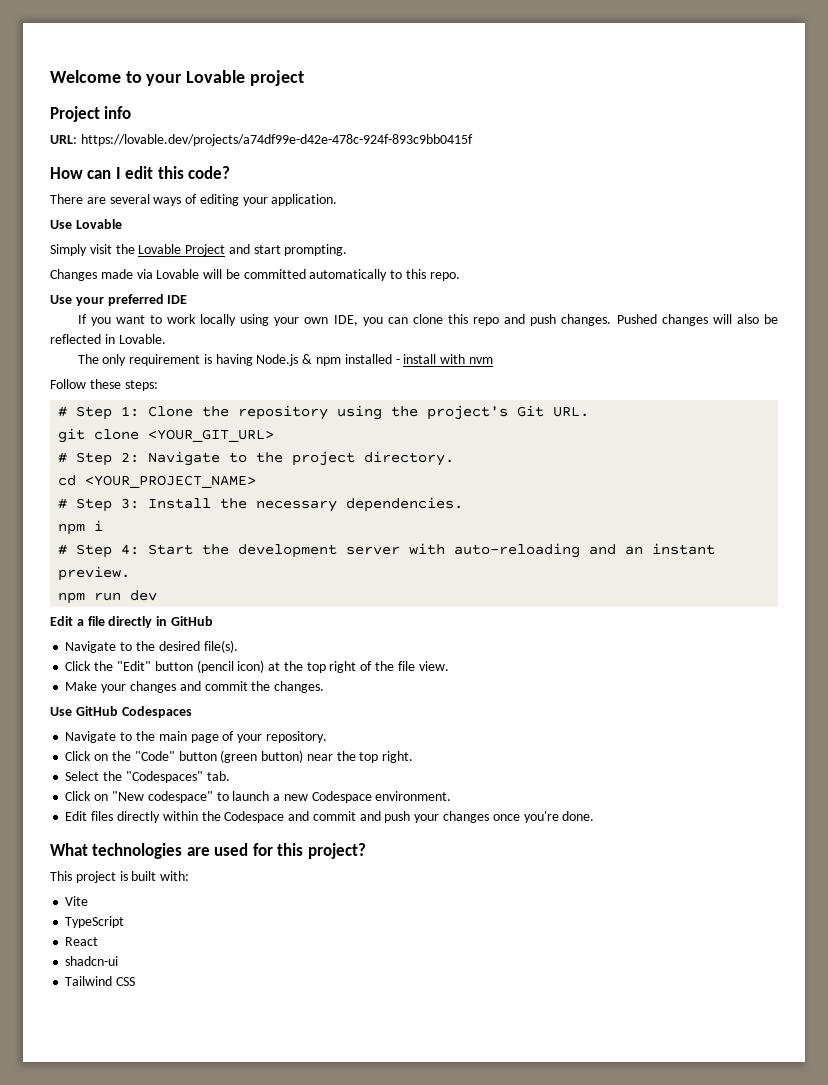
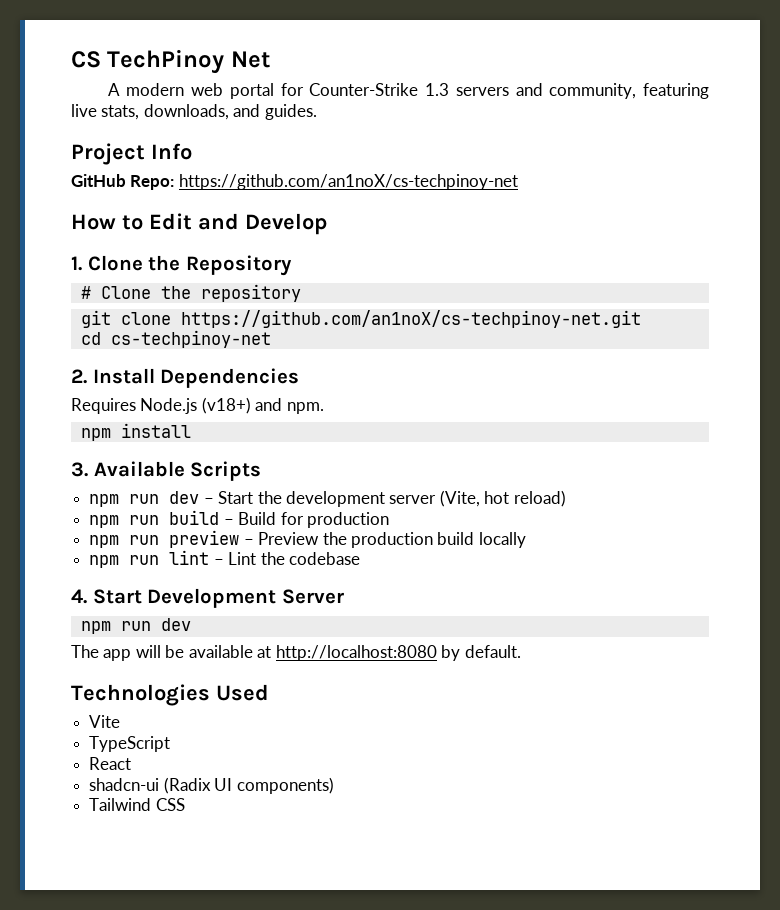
[50,70,304,86] [50,106,132,122] [50,134,473,146] [50,166,231,179] [50,194,338,206] [50,219,122,229] [50,244,348,256] [50,269,460,281] [50,294,188,306] [77,314,778,326] [50,334,166,344] [77,354,493,366] [50,379,158,391] [58,406,140,420] Welcome to your Lovable project // Project info // URL: https://lovable.dev/projects/a74df99e-d42e-478c-924f-893c9bb0415f // How can I edit this code? // There are several ways of editing your application. // Use Lovable // Simply visit the Lovable Project and start prompting. // Changes made via Lovable will be committed automatically to this repo. // Use your preferred IDE // If you want to work locally using your own IDE, you can clone this repo and push changes. Pushed changes will also be reflected in Lovable. // The only requirement is having Node.js & npm installed - install with nvm // Follow these steps: // # Step 1: -> [71,49,270,74] [107,83,710,99] [71,104,317,120] [71,143,192,165] [71,174,518,190] [71,213,327,235] [71,255,292,276] [80,286,91,299] CS TechPinoy Net // A modern web portal for Counter-Strike 1.3 servers and community, featuring live stats, downloads, and guides. // Project Info // GitHub Repo: https://github.com/an1noX/cs-techpinoy-net // How to Edit and Develop // 1. Clone the Repository // #
[337,405,590,420] [58,428,275,443] [58,451,455,466] [58,475,257,488] [58,497,464,512] [58,520,104,535] [58,543,716,558] [58,566,131,581] [58,590,158,604] [50,616,213,628] [65,640,238,653] [65,660,449,673] [65,681,325,693] [50,706,192,718] [65,731,327,743] [65,750,414,763] [65,771,230,783] [65,791,452,803] [65,811,595,823] [50,843,366,859] [50,871,190,883] using the project's Git URL. // git clone <YOUR_GIT_URL> // # Step 2: Navigate to the project directory. // cd <YOUR_PROJECT_NAME> // # Step 3: Install the necessary dependencies. // npm i // # Step 4: Start the development server with auto-reloading and an instant preview. // npm run dev // Edit a file directly in GitHub // Navigate to the desired file(s). // Click the "Edit" button (pencil icon) at the top right of the file view. // Make your changes and commit the changes. // Use GitHub Codespaces // Navigate to the main page of your repository. // Click on the "Code" button (green button) near the top right. // Select the "Codespaces" tab. // Click on "New codespace" to launch a new Codespace environment. // Edit files directly within the Codespace and commit and push your changes once you're done. // What technologies are used for this project? // This project is built with: -> [80,310,641,328] [80,330,271,348] [71,368,300,388] [71,397,324,414] [80,423,191,441] [71,461,262,481] [89,490,566,507] [89,510,389,528] [89,530,526,548] [89,550,360,568] [71,588,344,608] [80,618,191,634] [71,645,521,661] [71,684,269,706] // git clone https://github.com/an1noX/cs-techpinoy-net.git // cd cs-techpinoy-net // 2. Install Dependencies // Requires Node.js (v18+) and npm. // npm install // 3. Available Scripts // npm run dev – Start the development server (Vite, hot reload) // npm run build – Build for production // npm run preview – Preview the production build locally // npm run lint – Lint the codebase // 4. Start Development Server // npm run dev // The app will be available at http://localhost:8080 by default. // Technologies Used
(119, 961) none -> [163,777,334,794] (Radix UI components)

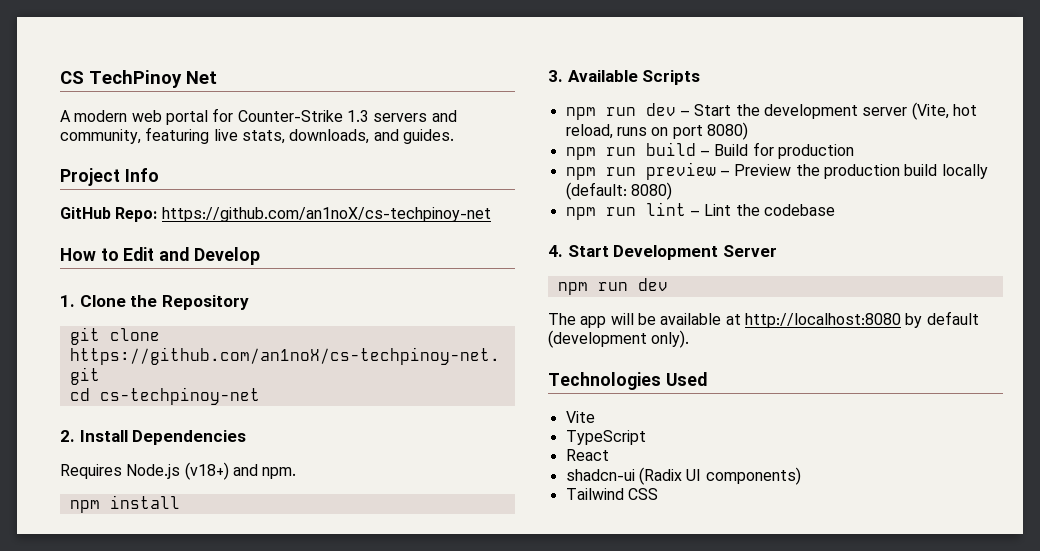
[80,284,301,302] // # Clone the repository -> (249, 302) none
[513,490,566,507] reload) -> [565,122,748,140] reload, runs on port 8080)
(526, 540) none -> [565,182,672,200] (default: 8080)
[464,645,521,658] default. -> [926,311,979,325] [548,330,690,348] default (development only).

